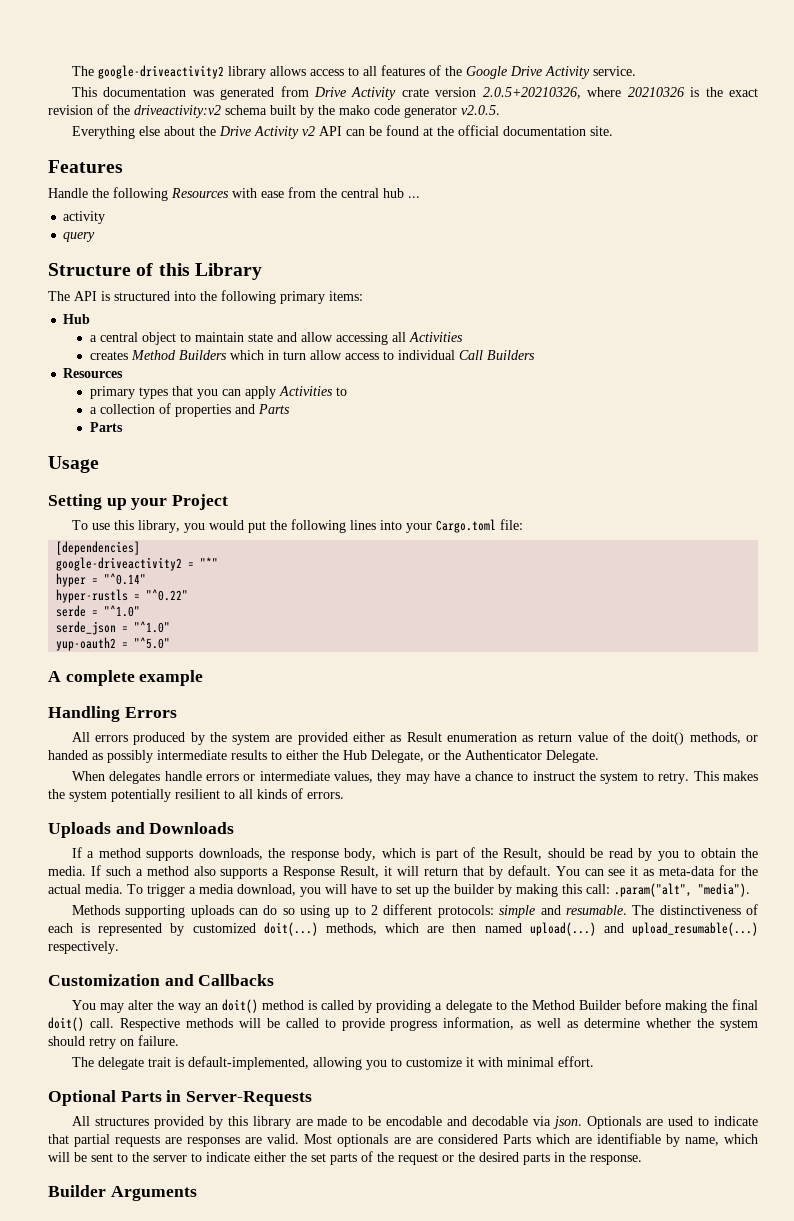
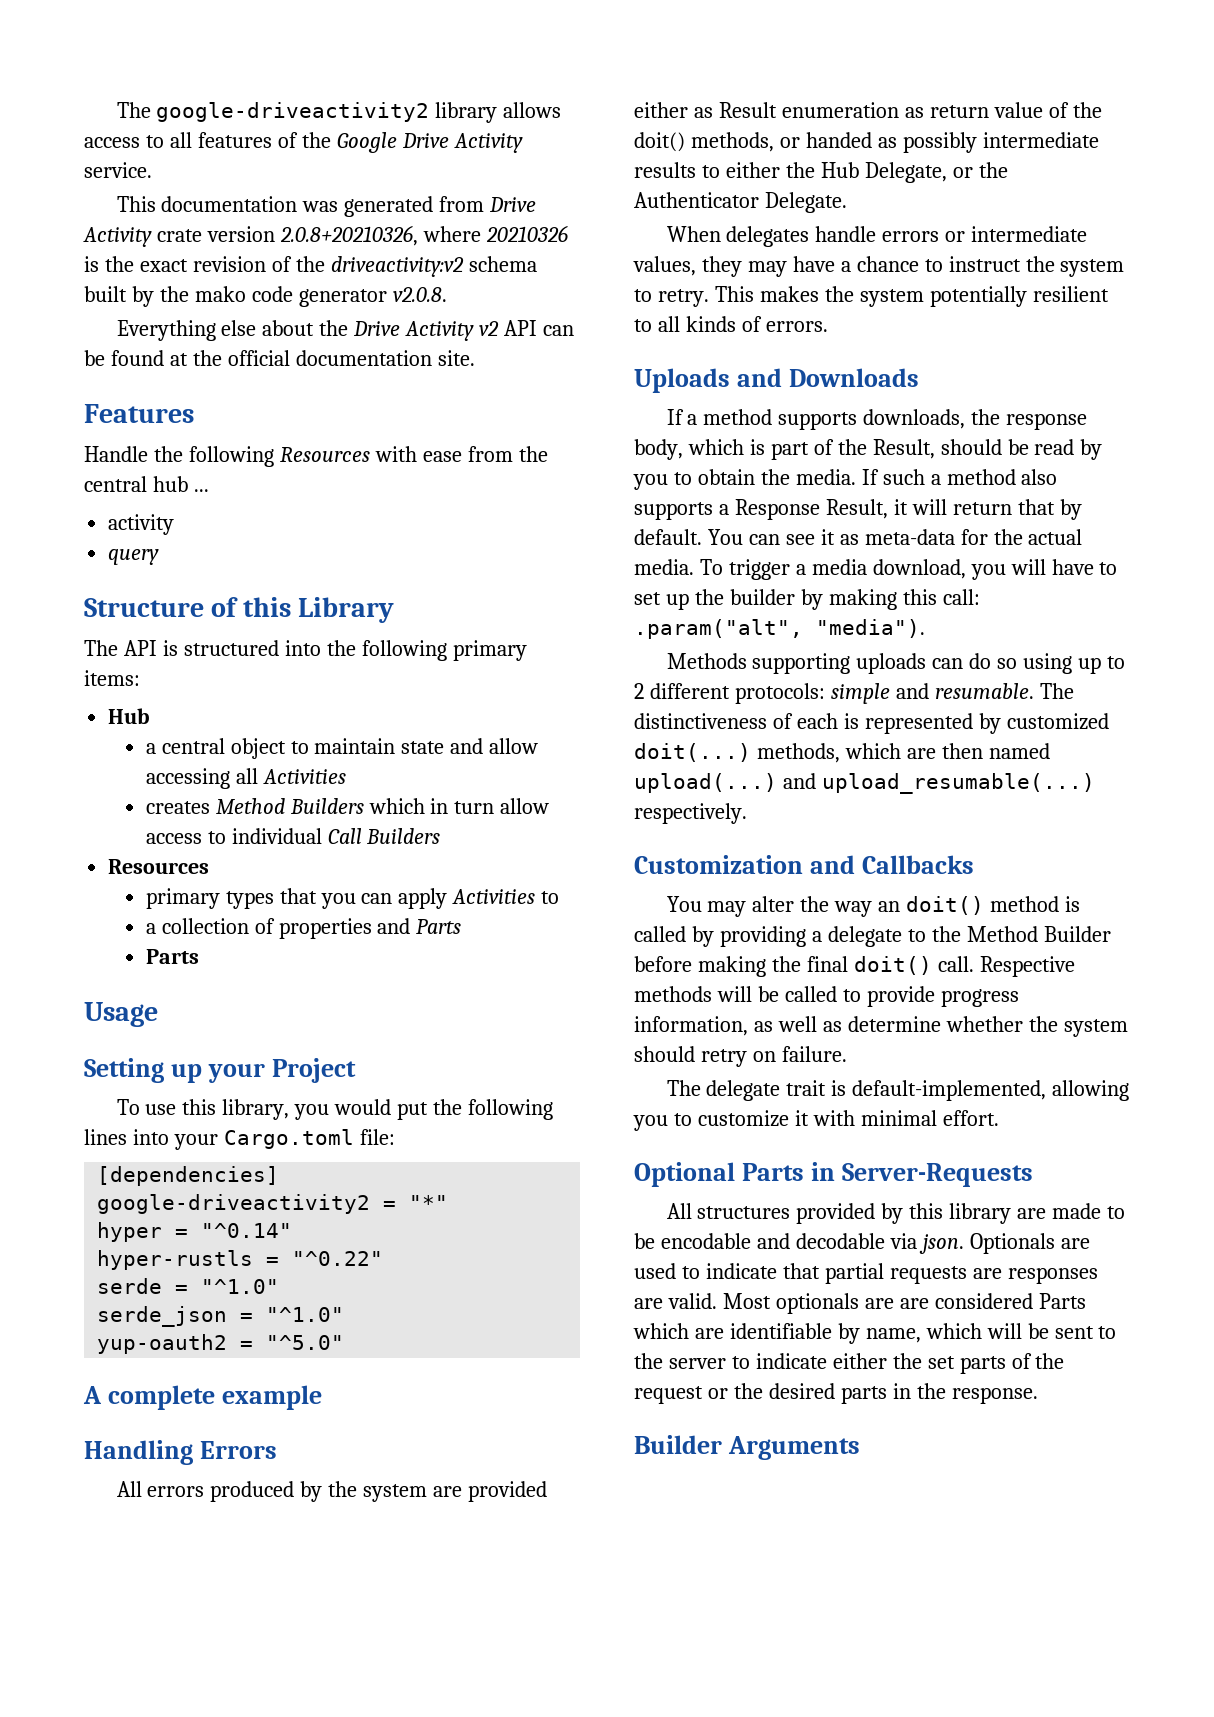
[482,87,581,99] 2.0.5+20210326, -> [279,225,418,246] 2.0.8+20210326,
[461,105,500,115] v2.0.5. -> [392,287,447,302] v2.0.8.

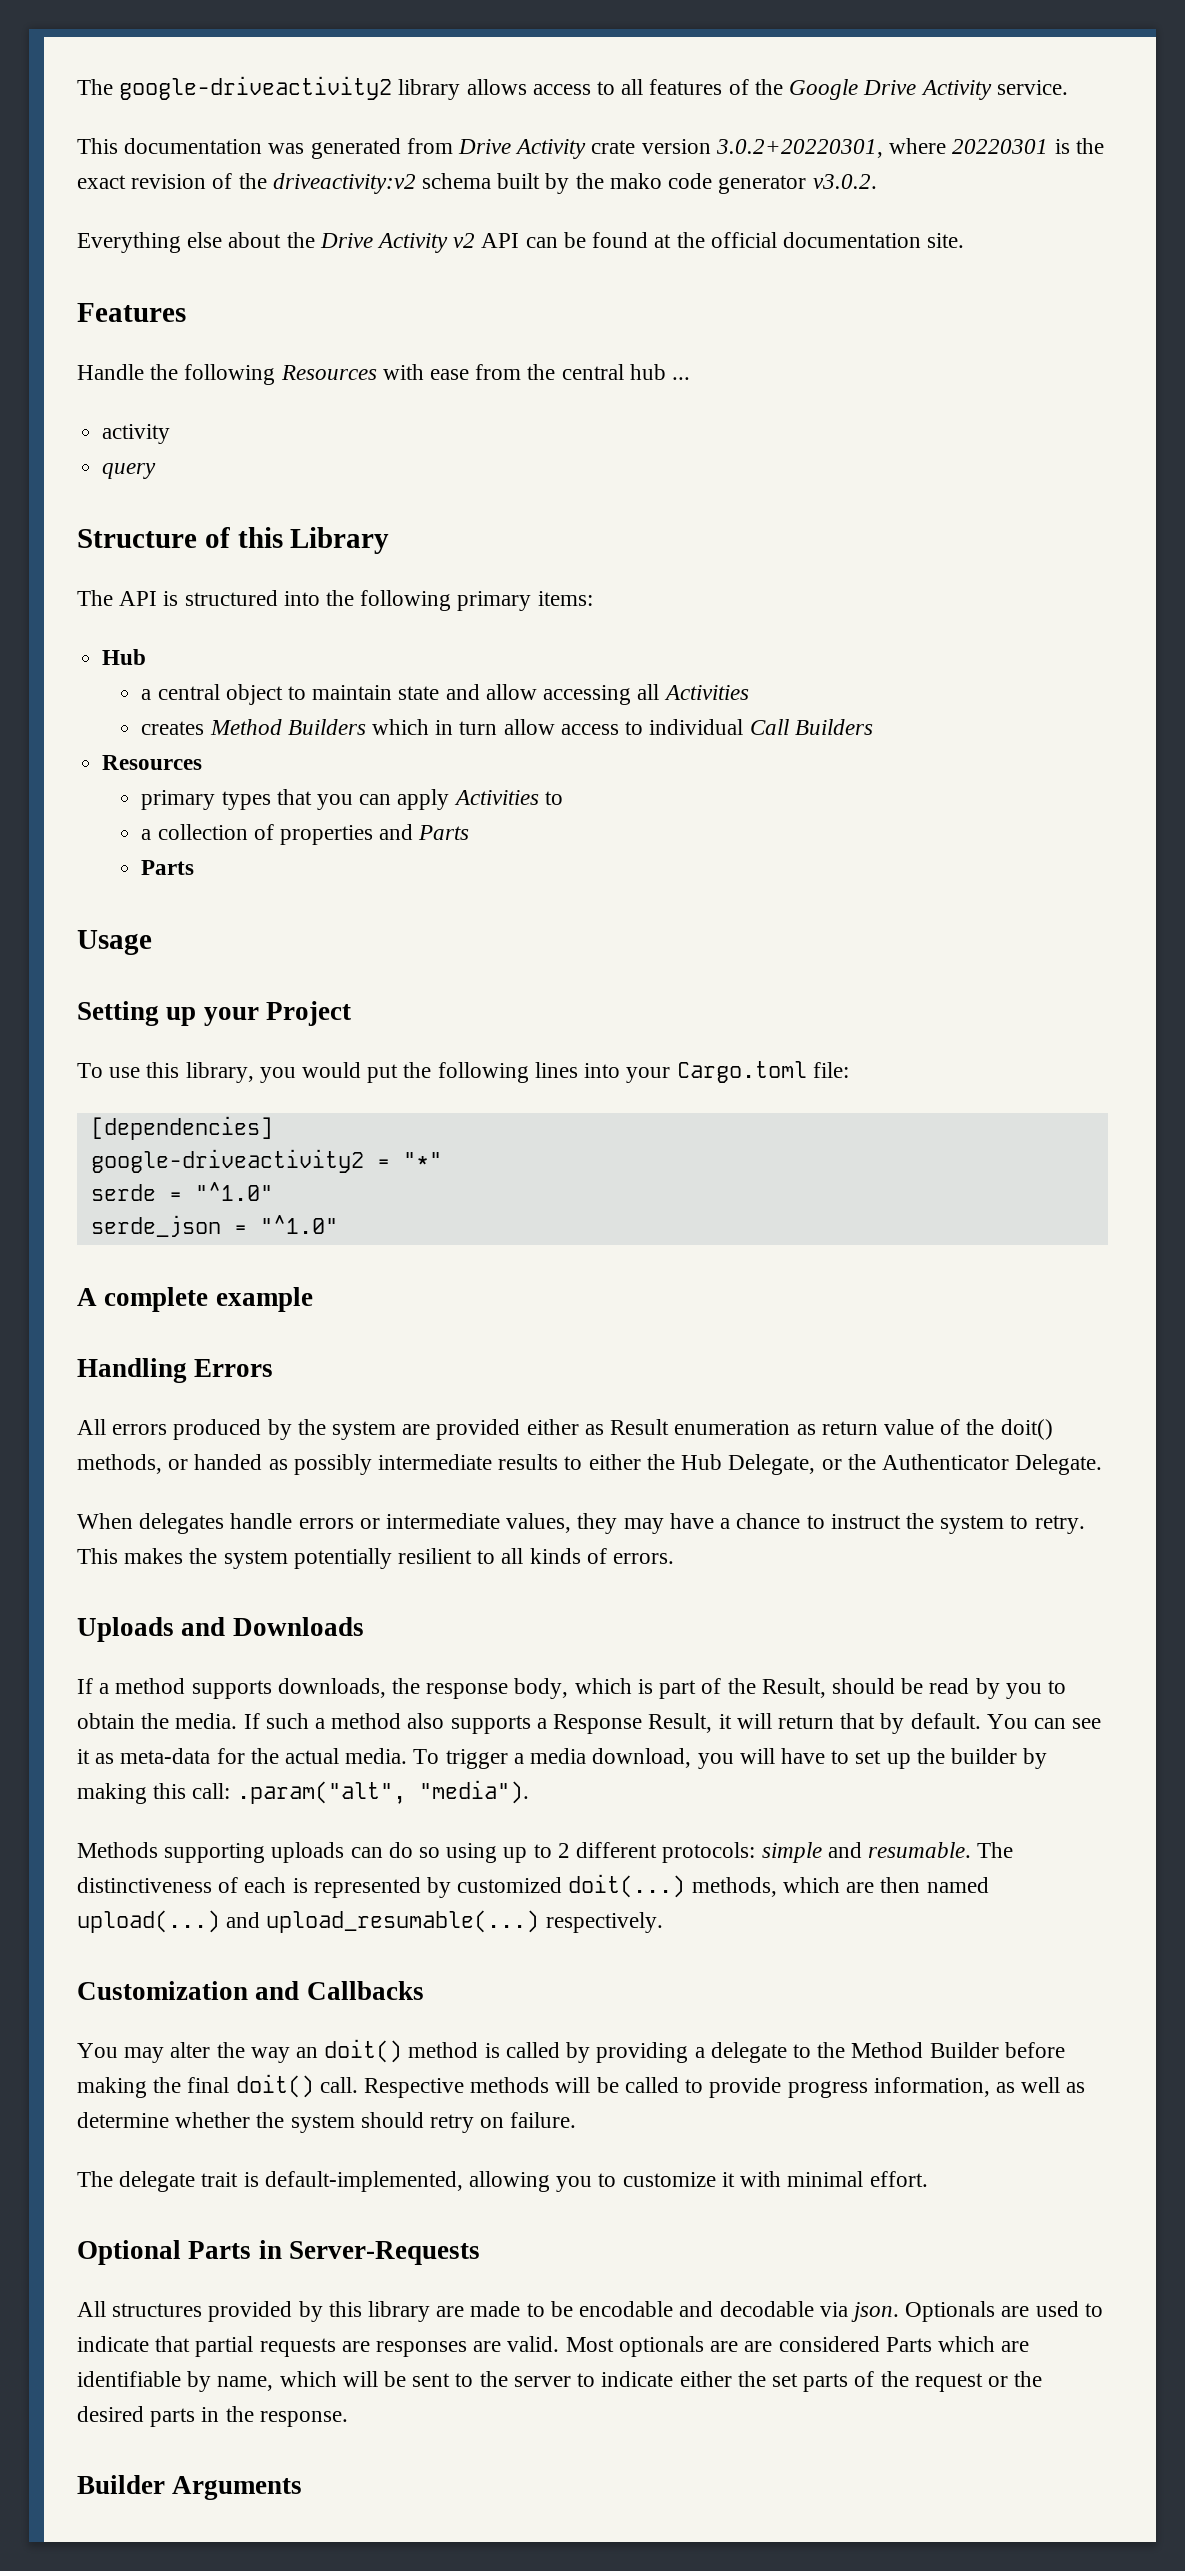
[279,225,568,246] 2.0.8+20210326, where 20210326 -> [715,138,1049,158] 3.0.2+20220301, where 20220301
[392,287,447,302] v2.0.8. -> [812,174,877,189] v3.0.2.
[97,1222,293,1242] [97,1250,384,1270] // hyper = "^0.14" // hyper-rustls = "^0.22" -> (442, 1160) none
[97,1334,345,1354] // yup-oauth2 = "^5.0" -> (338, 1224) none

